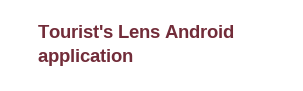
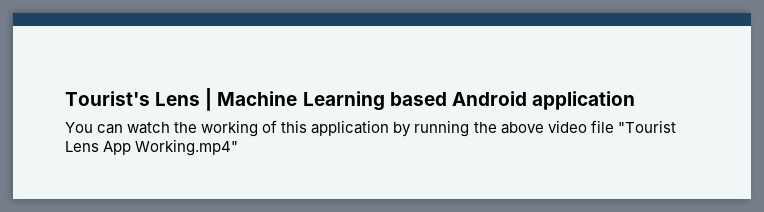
[165,25,234,38] [38,49,133,66] Android application -> [205,88,635,111] [65,120,676,137] [65,139,239,156] | Machine Learning based Android application // You can watch the working of this application by running the above video file "Tourist Lens App Working.mp4"

